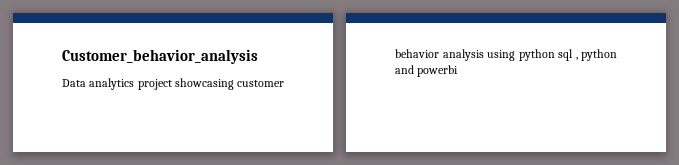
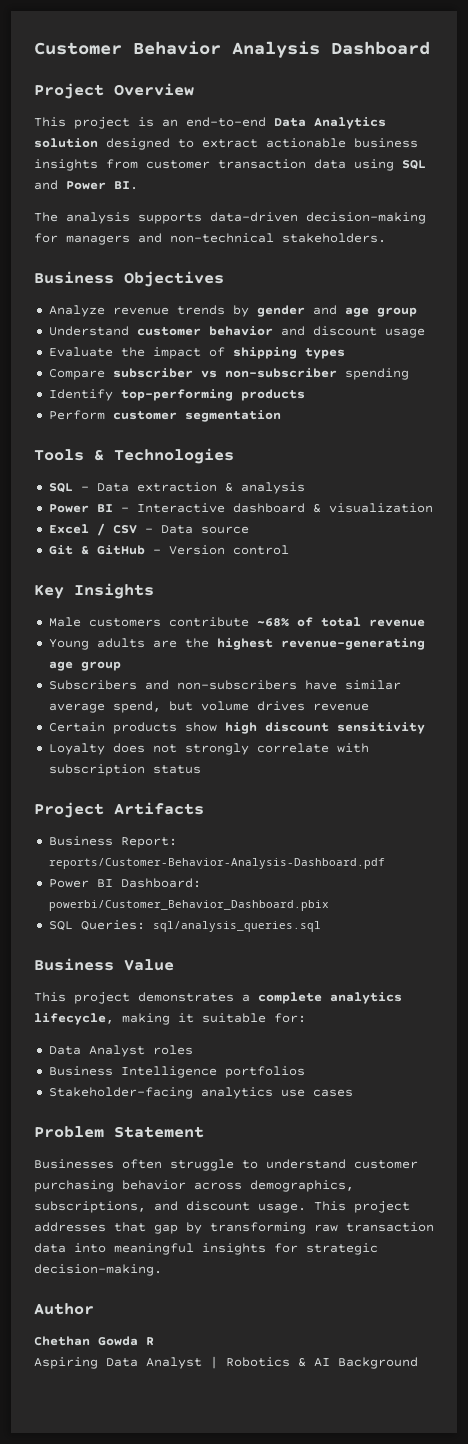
[62,49,258,64] [62,78,284,90] [395,49,617,61] [395,65,459,77] Customer_behavior_analysis // Data analytics project showcasing customer behavior analysis using python sql , python and powerbi -> [34,41,430,58] [34,83,194,99] [34,117,386,129] [34,138,418,150] [34,159,426,171] [34,180,138,190] [34,212,426,224] [34,233,386,245] [34,271,224,287] [48,305,417,317] [48,326,425,338] [48,347,345,359] [48,368,409,380] [48,389,305,401] [48,410,281,422] [34,448,234,464] [48,482,305,494] [48,503,433,513] [48,523,249,536] [48,545,289,555] [34,583,154,599] [48,617,425,627] [48,638,425,650] [48,661,121,671] [48,680,401,690] [48,701,369,713] [48,722,425,734] [48,743,369,755] [48,764,201,776] [34,802,204,818] [48,836,177,848] [48,858,385,869] [48,878,201,888] [48,900,329,911] [48,920,321,932] [34,958,174,971] [34,992,402,1004] [34,1013,306,1025] [48,1045,193,1057] [48,1066,305,1078] [48,1087,353,1099] [34,1126,204,1138] [34,1159,418,1171] [34,1180,354,1192] [34,1201,410,1213] [34,1222,434,1234] [34,1243,378,1255] [34,1264,162,1276] [34,1303,94,1315] [34,1336,154,1346] [34,1356,418,1369] Customer Behavior Analysis Dashboard // Project Overview // This project is an end-to-end Data Analytics solution designed to extract actionable business insights from customer transaction data using SQL and Power BI. // The analysis supports data-driven decision-making for managers and non-technical stakeholders. // Business Objectives // Analyze revenue trends by gender and age group // Understand customer behavior and discount usage // Evaluate the impact of shipping types // Compare subscriber vs non-subscriber spending // Identify top-performing products // Perform customer segmentation // Tools & Technologies // SQL – Data extraction & analysis // Power BI – Interactive dashboard & visualization // Excel / CSV – Data source // Git & GitHub – Version control // Key Insights // Male customers contribute ~68% of total revenue // Young adults are the highest revenue-generating age group // Subscribers and non-subscribers have similar average spend, but volume drives revenue // Certain products show high discount sensitivity // Loyalty does not strongly correlate with subscription status // Project Artifacts // Business Report: reports/Customer-Behavior-Analysis-Dashboard.pdf // Power BI Dashboard: powerbi/Customer_Behavior_Dashboard.pbix // SQL Queries: sql/analysis_queries.sql // Business Value // This project demonstrates a complete analytics lifecycle, making it suitable for: // Data Analyst roles // Business Intelligence portfolios // Stakeholder-facing analytics use cases // Problem Statement // Businesses often struggle to understand customer purchasing behavior across demographics, subscriptions, and discount usage. This project addresses that gap by transforming raw transaction data into meaningful insights for strategic decision-making. // Author // Chethan Gowda R // Aspiring Data Analyst | Robotics & AI Background

